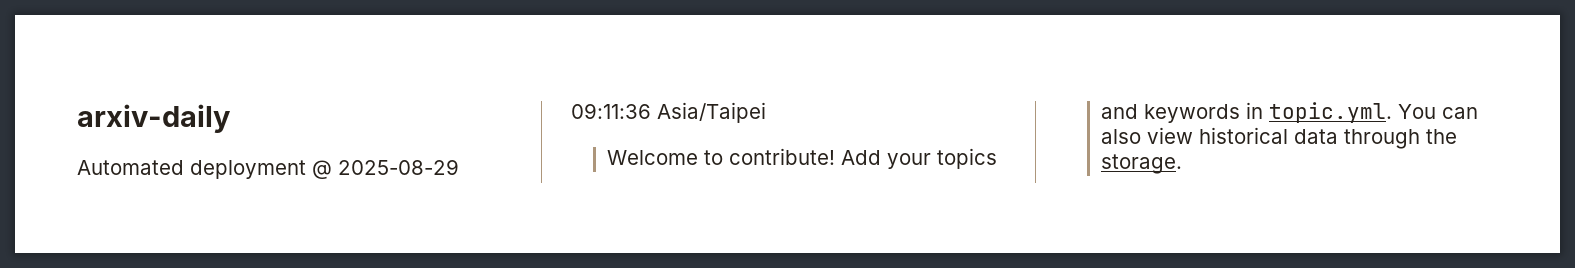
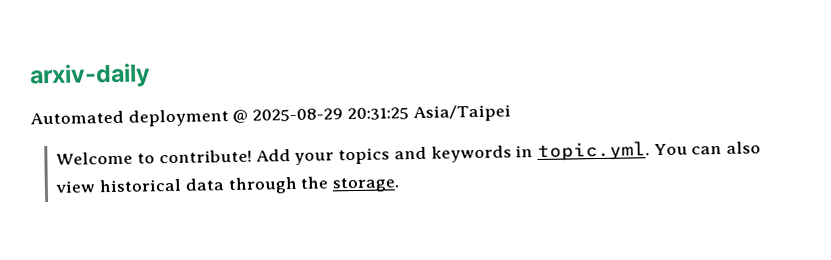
[571,103,651,119] 09:11:36 -> [346,107,409,121] 20:31:25

